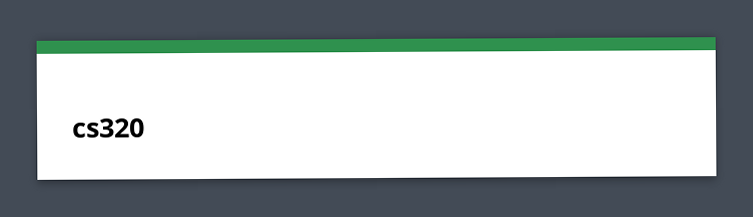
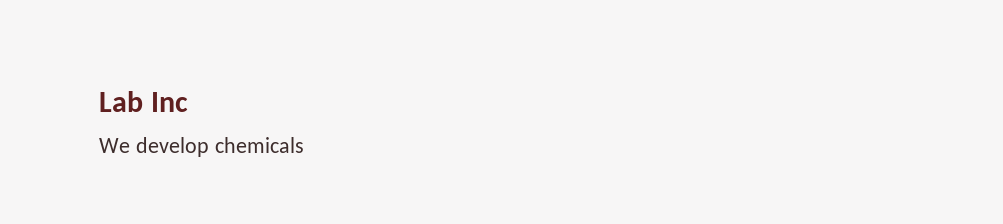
[72,118,145,138] cs320 -> [99,91,189,112] [99,137,304,157] Lab Inc // We develop chemicals

